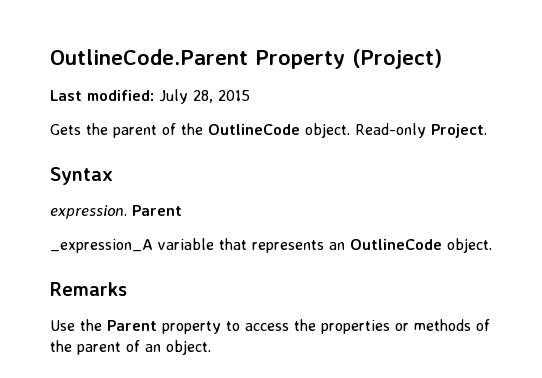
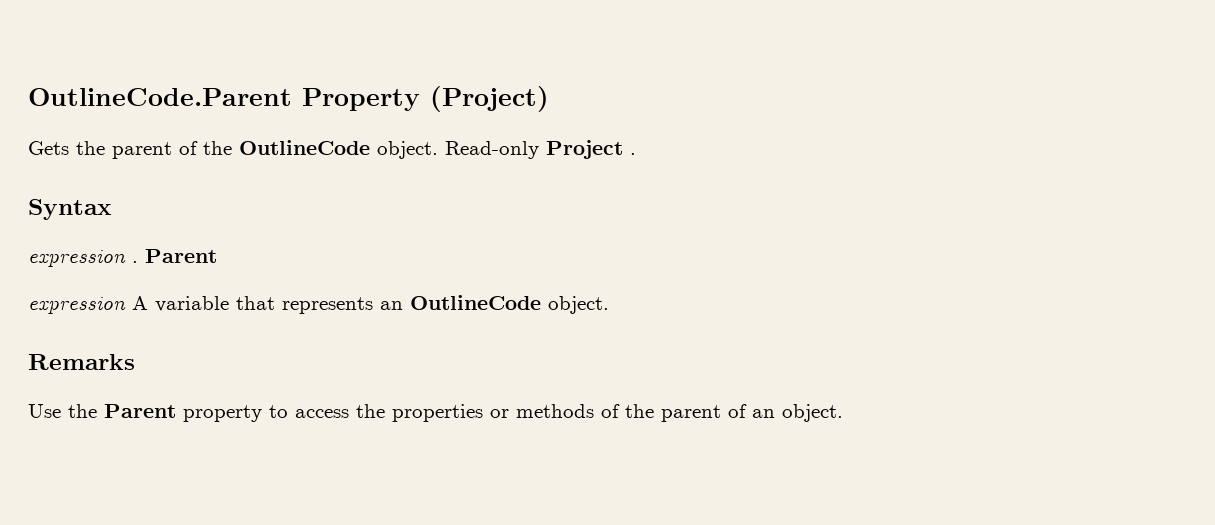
[50,89,250,104] // Last modified: July 28, 2015 -> (549, 99) none
[431,124,487,138] Project. -> [546,140,636,159] Project .
[50,205,127,219] expression. -> [28,250,138,267] expression .
[50,239,153,253] _expression_A -> [28,296,148,314] expression A

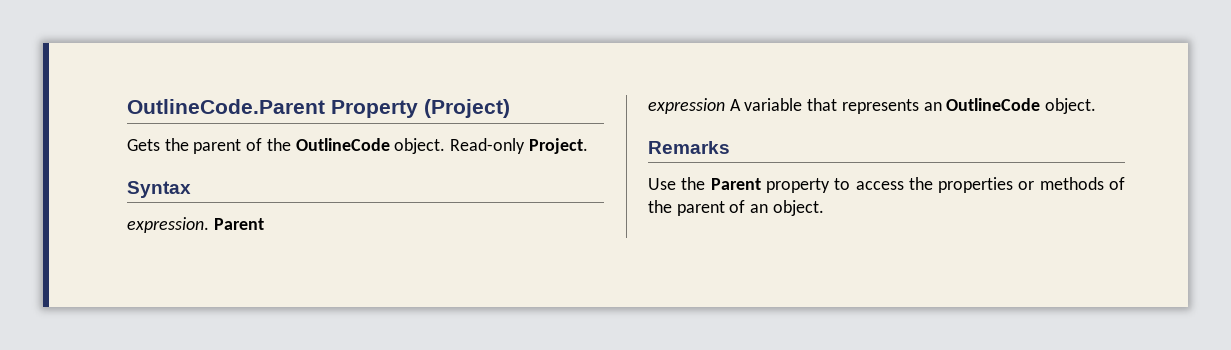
[546,140,636,159] Project . -> [528,138,588,154] Project.
[28,250,138,267] expression . -> [127,217,209,233] expression.

